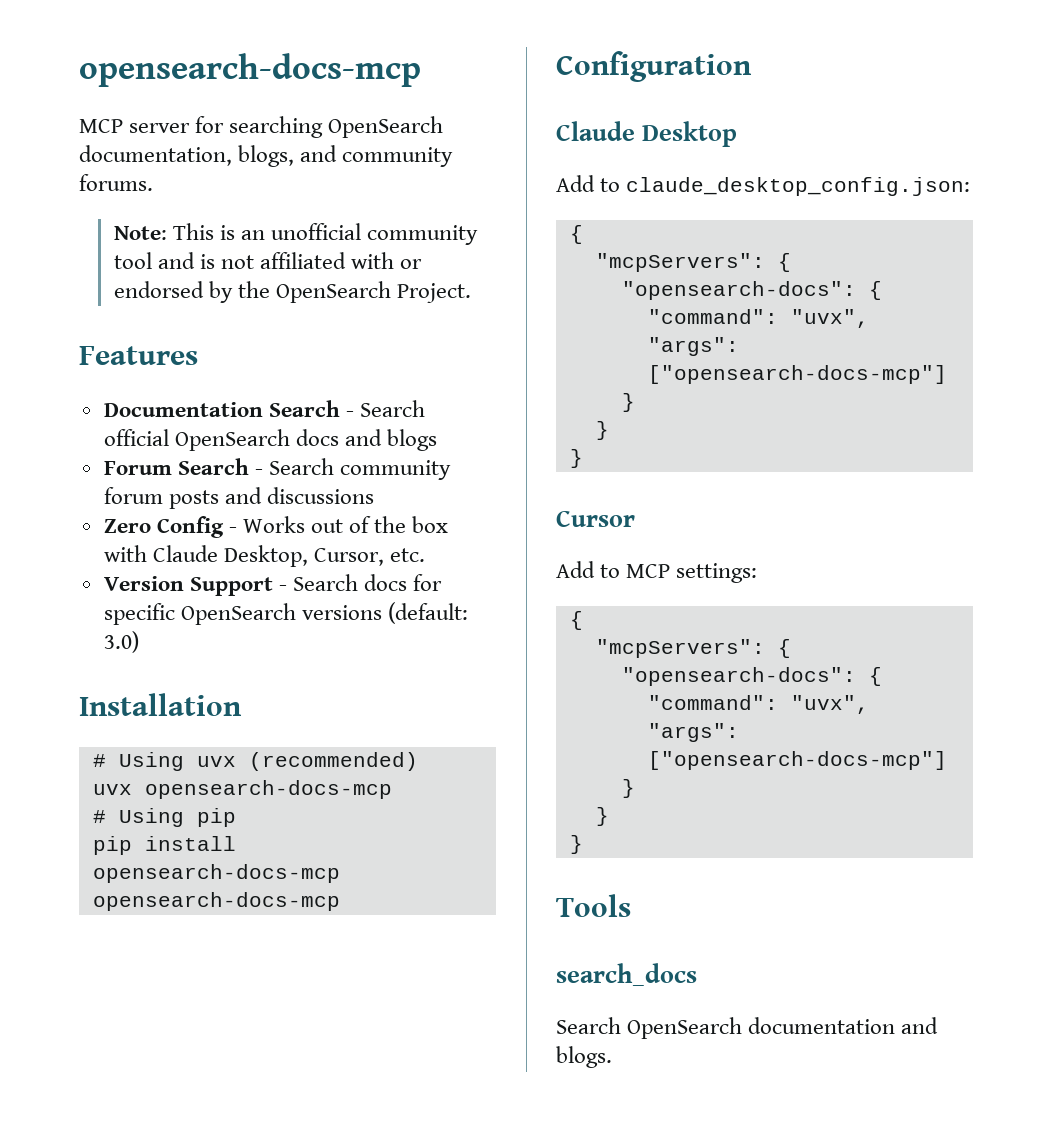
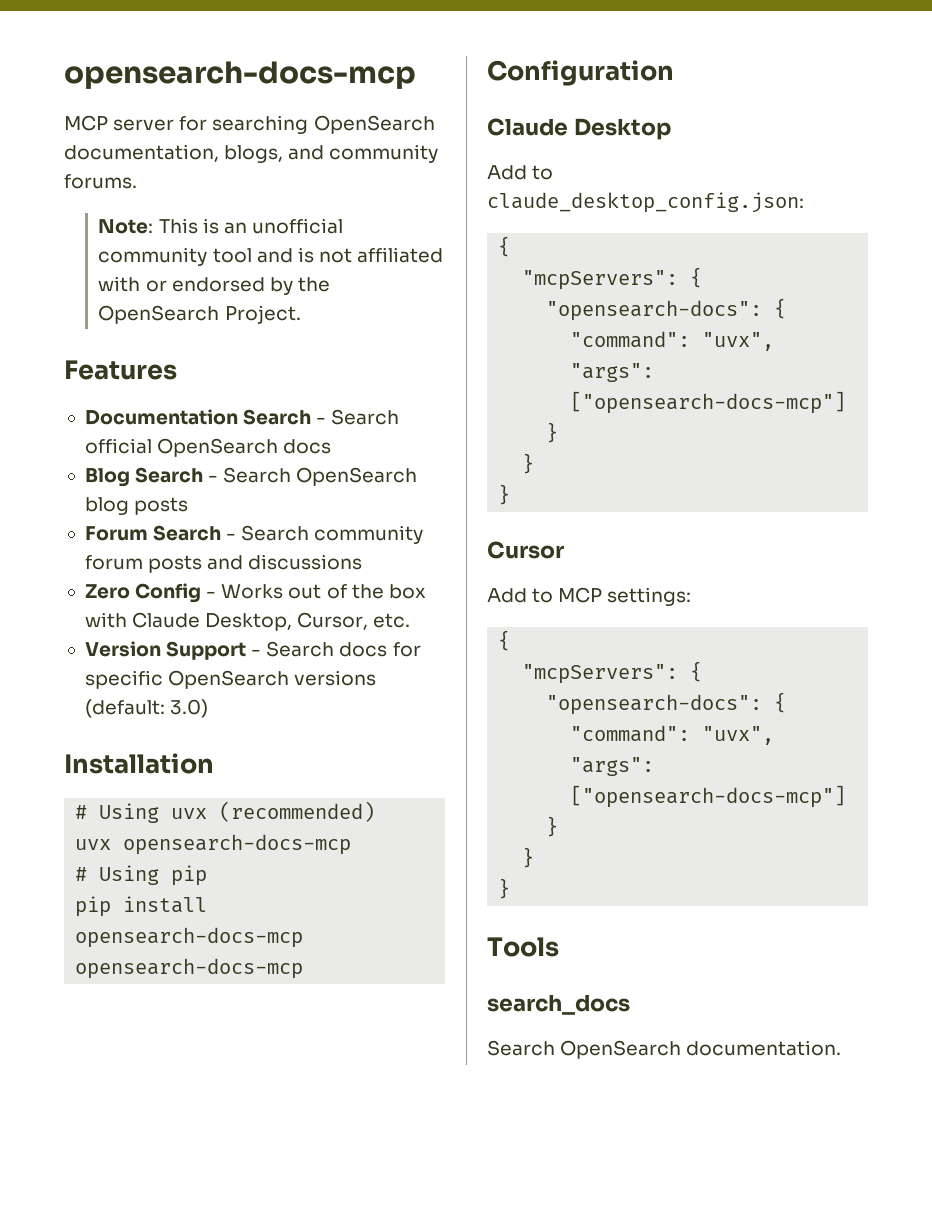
[344,429,438,451] and blogs -> [84,467,418,487] [84,497,189,515] // Blog Search - Search OpenSearch blog posts
[748,1017,939,1034] [556,1046,612,1068] documentation and blogs. -> [686,1040,842,1056] documentation.

